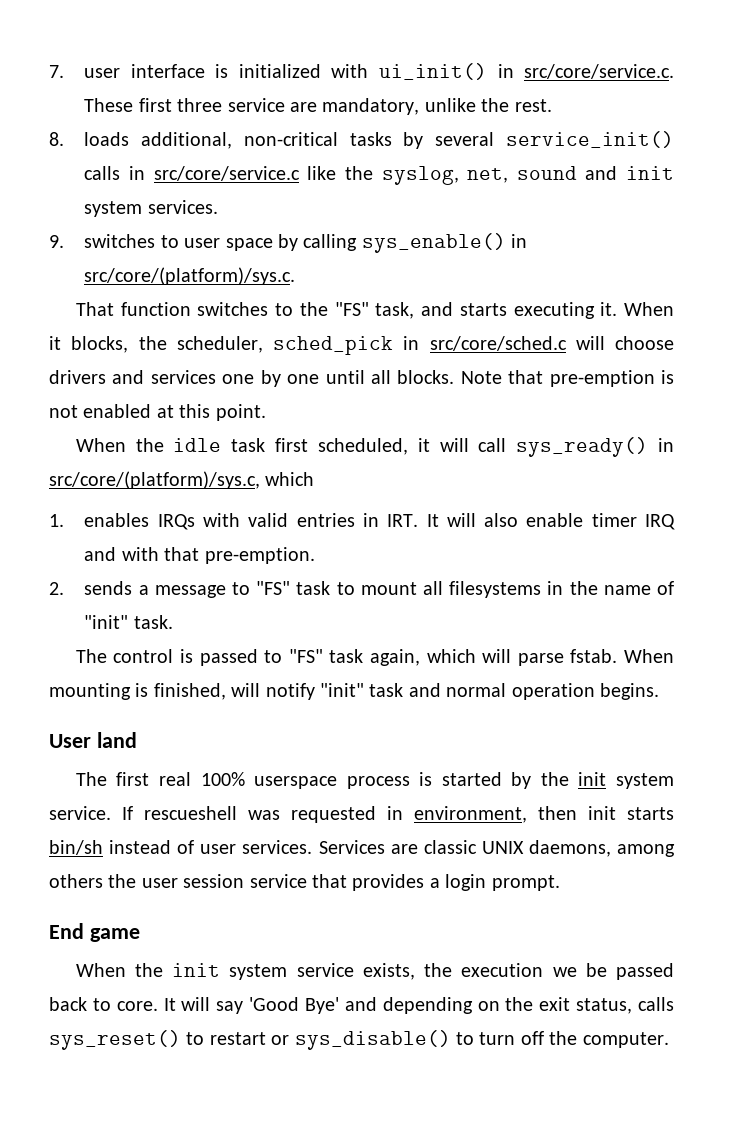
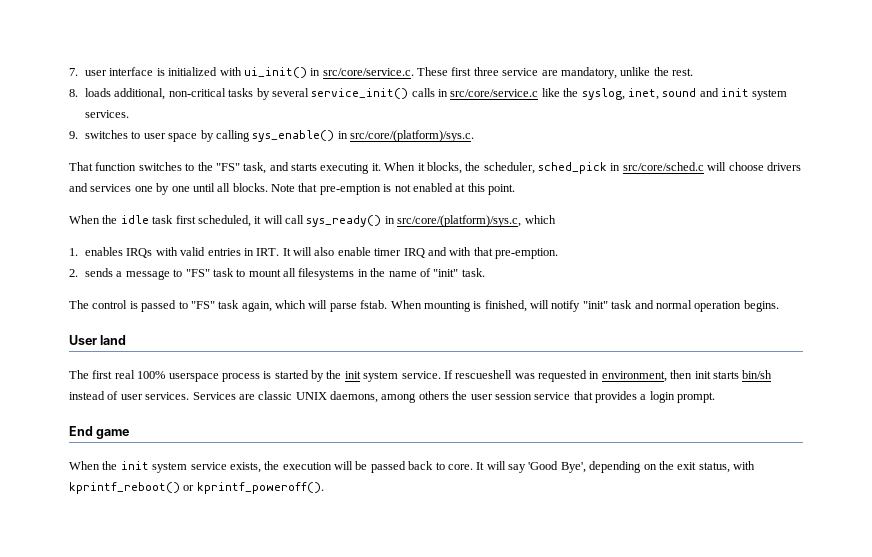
[467,168,509,183] net, -> [627,88,659,100] inet,
[552,967,577,977] we -> [334,461,353,470] will
[305,997,377,1014] Bye' and -> [560,462,586,473] Bye',
[638,997,674,1011] [49,1030,669,1050] calls sys_reset() to restart or sys_disable() to turn off the computer. -> [733,461,755,470] [69,482,324,494] with kprintf_reboot() or kprintf_poweroff().

